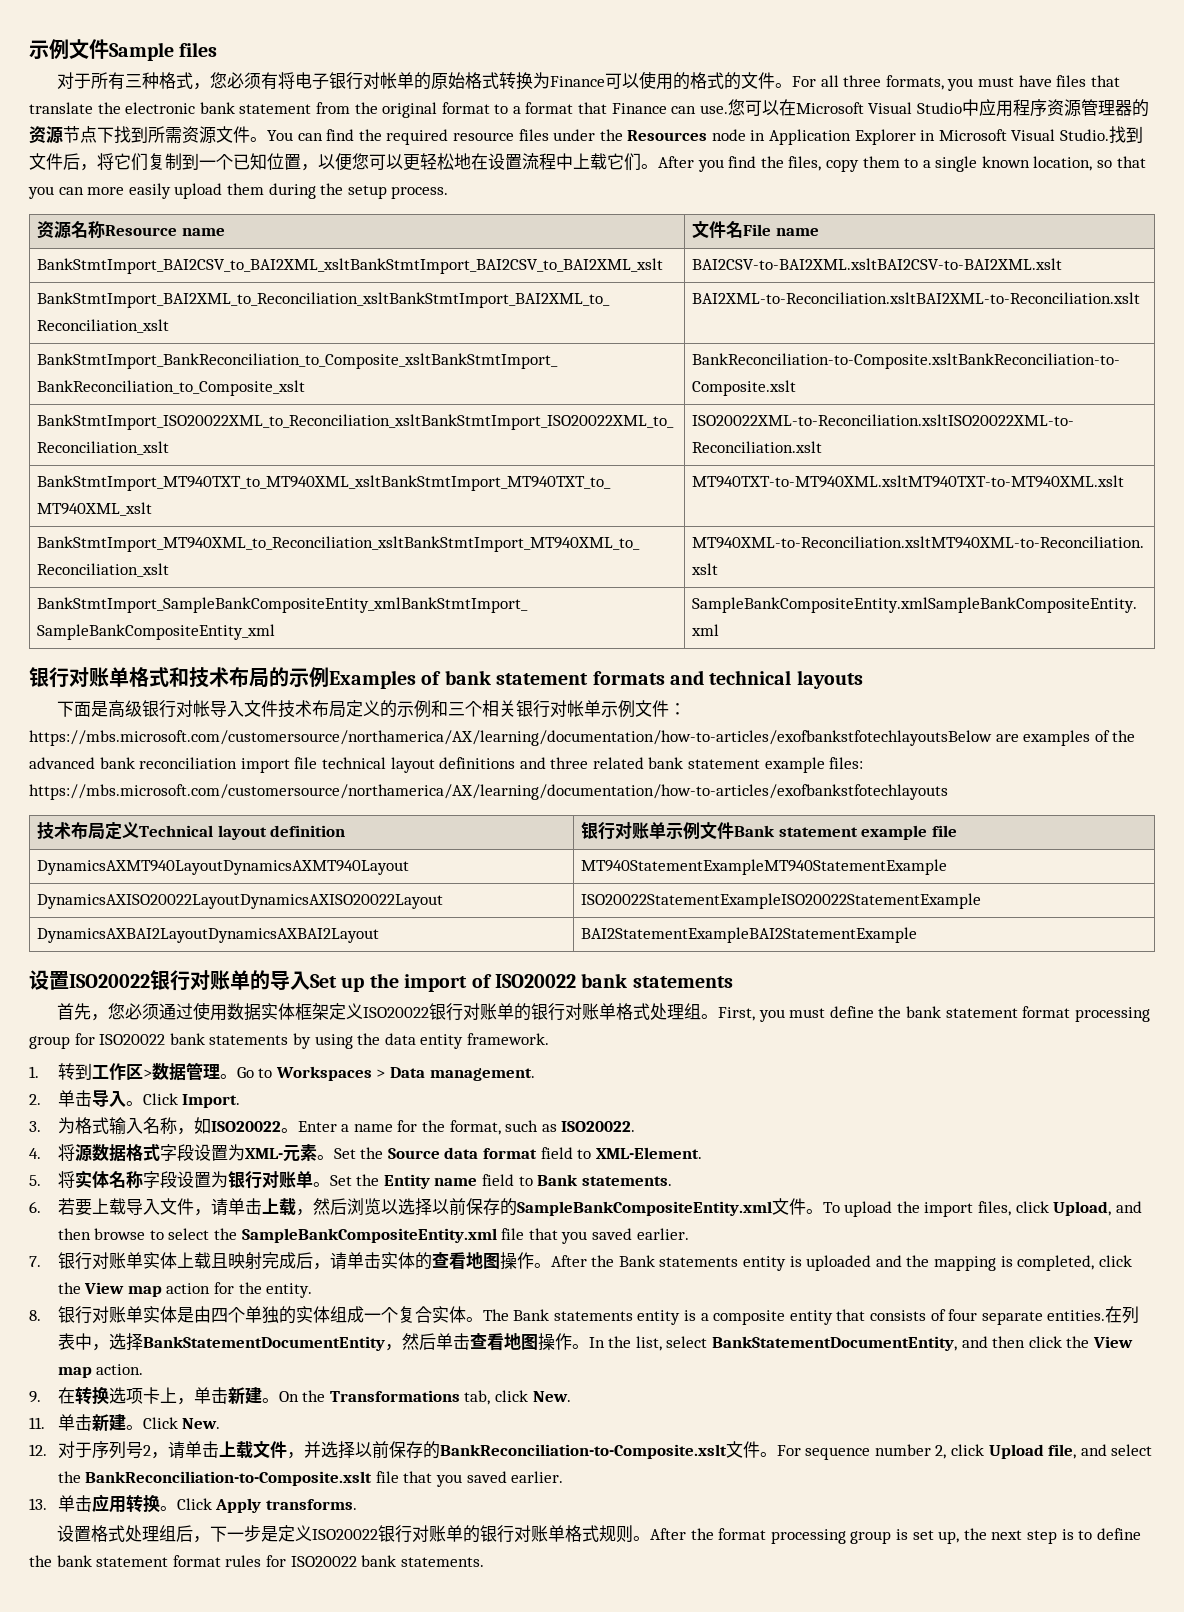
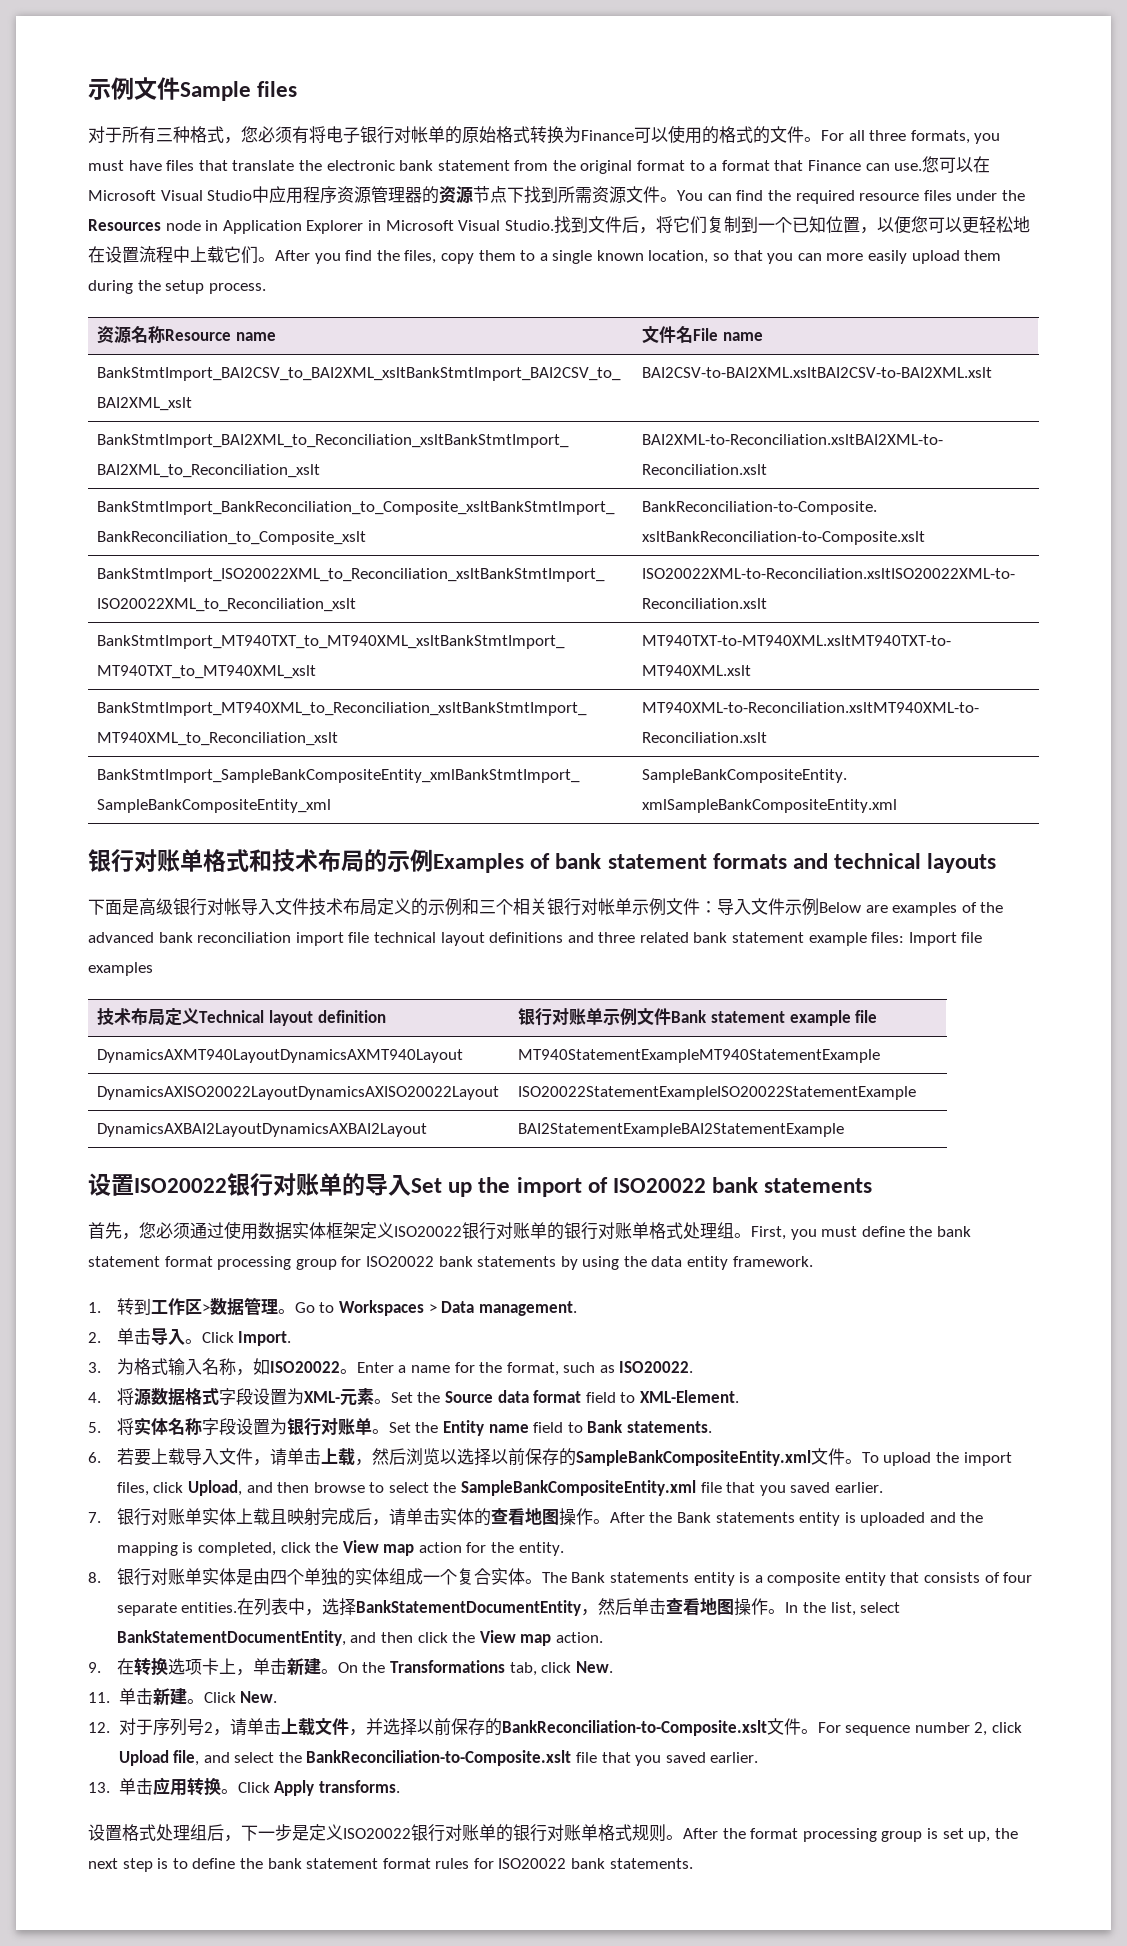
[29,730,992,746] https://mbs.microsoft.com/customersource/northamerica/AX/learning/documentation/how-to-articles/exofbankstfotechlayoutsBelow -> [717,898,861,916] 导入文件示例Below
[29,784,948,800] https://mbs.microsoft.com/customersource/northamerica/AX/learning/documentation/how-to-articles/exofbankstfotechlayouts -> [908,932,983,946] [88,962,153,976] Import file examples

